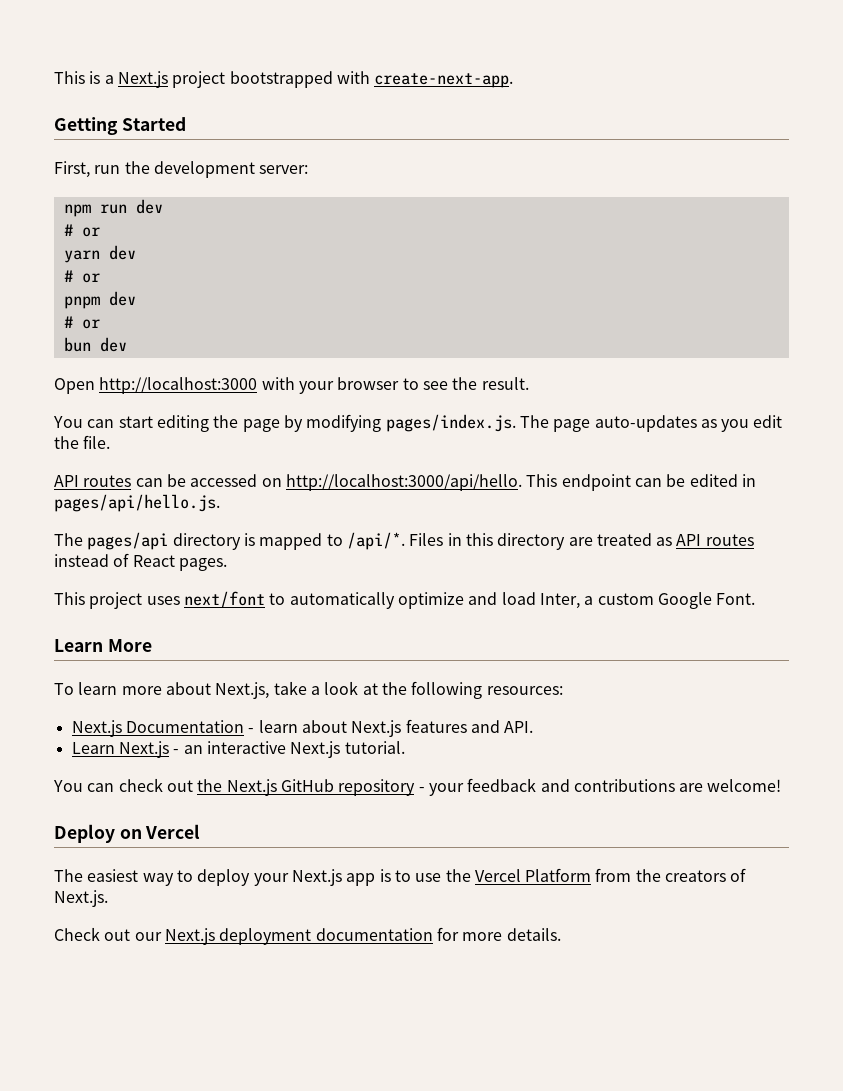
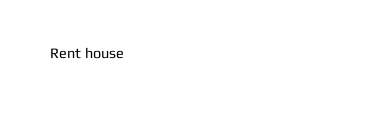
[54,71,514,88] [54,117,186,135] [54,161,309,178] [63,199,163,217] [63,224,100,237] [63,245,136,263] [63,270,100,283] [63,291,136,309] [63,316,100,329] [63,337,127,352] [54,377,529,394] [53,414,783,432] [54,435,111,449] [54,474,756,491] [54,494,220,512] [54,532,754,550] [54,553,227,571] [54,591,756,609] [54,639,152,652] [54,681,563,699] [71,719,534,737] [71,741,405,758] [53,778,782,796] [54,824,201,843] [54,868,747,886] [54,890,108,907] [54,927,561,945] This is a Next.js project bootstrapped with create-next-app. // Getting Started // First, run the development server: // npm run dev // # or // yarn dev // # or // pnpm dev // # or // bun dev // Open http://localhost:3000 with your browser to see the result. // You can start editing the page by modifying pages/index.js. The page auto-updates as you edit the file. // API routes can be accessed on http://localhost:3000/api/hello. This endpoint can be edited in pages/api/hello.js. // The pages/api directory is mapped to /api/*. Files in this directory are treated as API routes instead of React pages. // This project uses next/font to automatically optimize and load Inter, a custom Google Font. // Learn More // To learn more about Next.js, take a look at the following resources: // Next.js Documentation - learn about Next.js features and API. // Learn Next.js - an interactive Next.js tutorial. // You can check out the Next.js GitHub repository - your feedback and contributions are welcome! // Deploy on Vercel // The easiest way to deploy your Next.js app is to use the Vercel Platform from the creators of Next.js. // Check out our Next.js deployment documentation for more details. -> [50,47,124,59] Rent house

